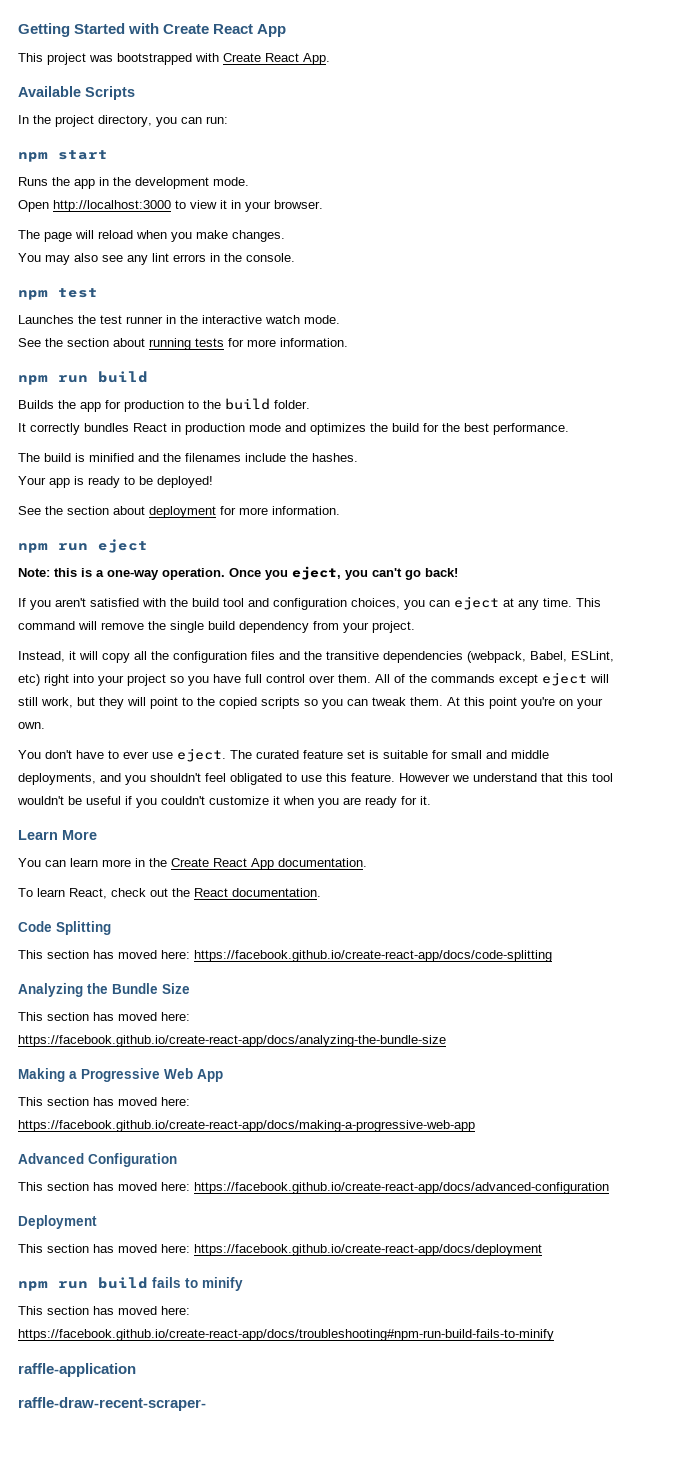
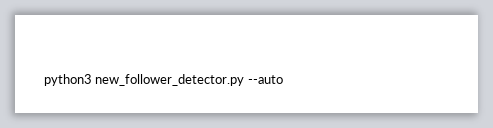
[18,23,287,37] [18,53,330,65] [18,86,135,100] [18,115,228,127] [18,150,108,162] [18,177,249,189] [18,200,323,212] [18,230,285,242] [18,253,295,265] [18,288,98,300] [18,315,340,324] [18,338,348,350] [18,371,148,385] [18,398,310,412] [18,423,569,435] [18,453,358,462] [18,476,213,488] [18,506,340,518] [18,539,148,553] [18,566,458,580] [18,596,601,610] [18,621,415,633] [18,651,614,663] [18,672,609,686] [18,697,603,709] [18,722,45,729] [18,748,549,762] [18,773,613,785] [17,796,431,808] [18,830,97,840] [18,858,367,870] [18,888,321,899] [18,921,111,935] [18,950,552,962] [18,983,190,997] [18,1012,190,1021] [18,1035,446,1047] [18,1068,223,1082] [18,1097,190,1106] [18,1120,475,1132] [18,1153,177,1167] [18,1182,609,1194] [18,1215,97,1229] [18,1244,542,1256] [18,1277,243,1291] [18,1306,190,1315] [18,1329,554,1341] [18,1363,136,1377] [18,1397,206,1411] Getting Started with Create React App // This project was bootstrapped with Create React App. // Available Scripts // In the project directory, you can run: // npm start // Runs the app in the development mode. // Open http://localhost:3000 to view it in your browser. // The page will reload when you make changes. // You may also see any lint errors in the console. // npm test // Launches the test runner in the interactive watch mode. // See the section about running tests for more information. // npm run build // Builds the app for production to the build folder. // It correctly bundles React in production mode and optimizes the build for the best performance. // The build is minified and the filenames include the hashes. // Your app is ready to be deployed! // See the section about deployment for more information. // npm run eject // Note: this is a one-way operation. Once you eject, you can't go back! // If you aren't satisfied with the build tool and configuration choices, you can eject at any time. This command will remove the single build dependency from your project. // Instead, it will copy all the configuration files and the transitive dependencies (webpack, Babel, ESLint, etc) right into your project so you have full control over them. All of the commands except eject will still work, but they will point to the copied scripts so you can tweak them. At this point you're on your own. // You don't have to ever use eject. The curated feature set is suitable for small and middle deployments, and you shouldn't feel obligated to use this feature. However we understand that this tool wouldn't be useful if you couldn't customize it when you are ready for it. // Learn More // You can learn more in the Create React App documentation. // To learn React, check out the React documentation. // Code Splitting // This section has moved here: https://facebook.github.io/create-react-app/docs/code-splitting // Analyzing the Bundle Size // This section has moved here: https://facebook.github.io/create-react-app/docs/analyzing-the-bundle-size // Making a Progressive Web App // This section has moved here: https://facebook.github.io/create-react-app/docs/making-a-progressive-web-app // Advanced Configuration // This section has moved here: https://facebook.github.io/create-react-app/docs/advanced-configuration // Deployment // This section has moved here: https://facebook.github.io/create-react-app/docs/deployment // npm run build fails to minify // This section has moved here: https://facebook.github.io/create-react-app/docs/troubleshooting#npm-run-build-fails-to-minify // raffle-application // raffle-draw-recent-scraper- -> [44,74,283,86] python3 new_follower_detector.py --auto

